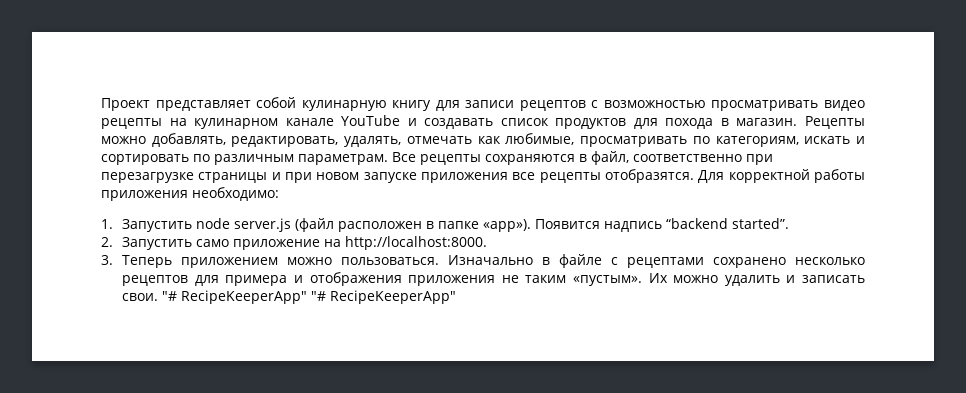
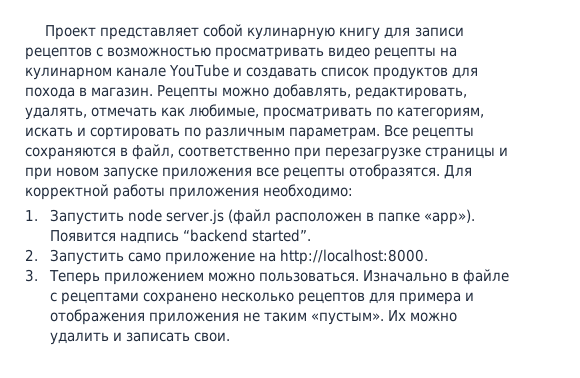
[162,290,457,304] "# RecipeKeeperApp" "# RecipeKeeperApp" -> (230, 337) none

